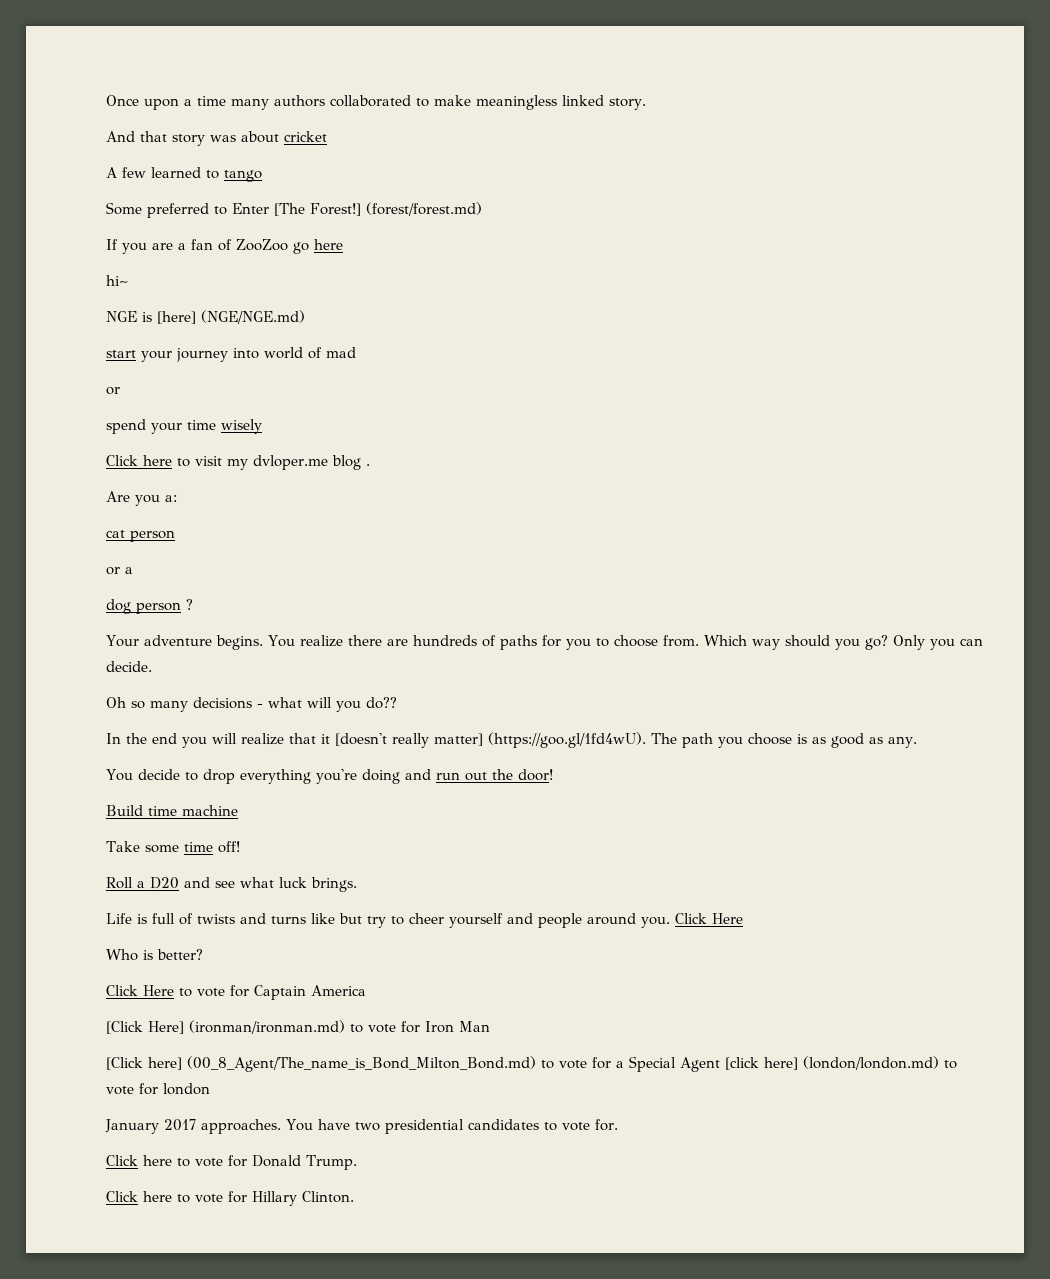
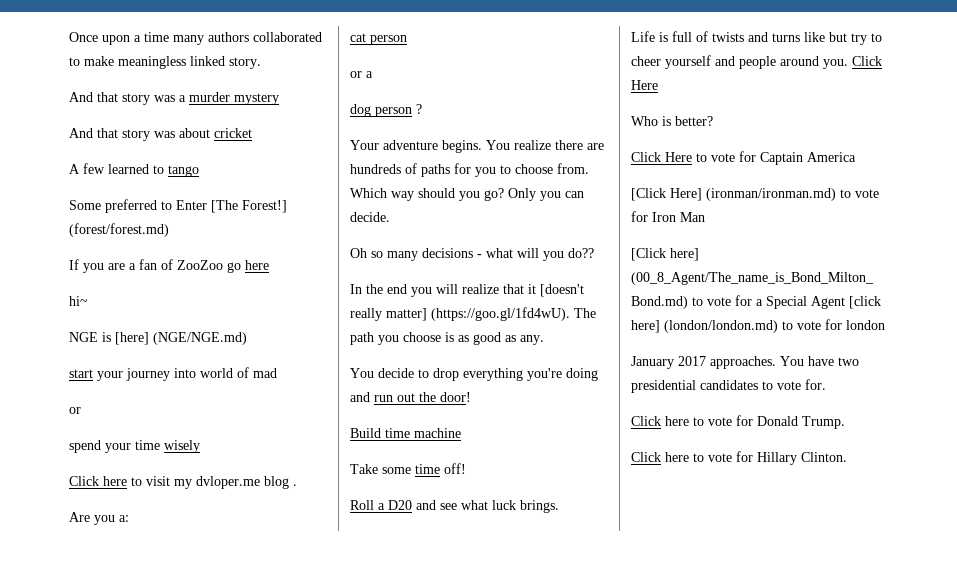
(646, 104) none -> [69,92,279,105] // And that story was a murder mystery

